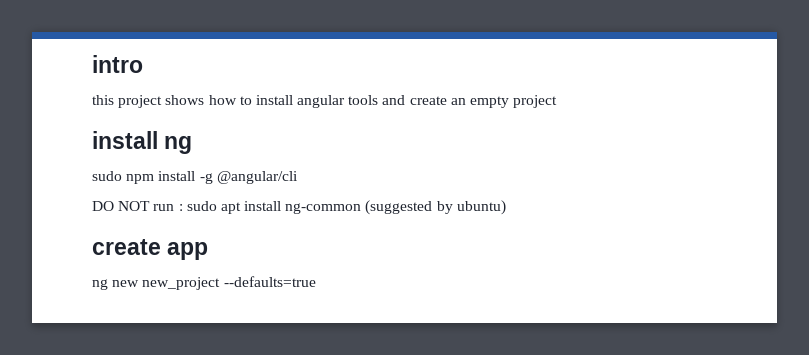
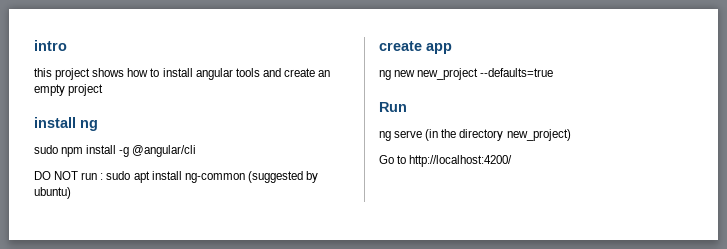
(316, 281) none -> [379,102,407,112] [379,129,571,141] [379,155,513,167] // Run // ng serve (in the directory new_project) // Go to http://localhost:4200/

